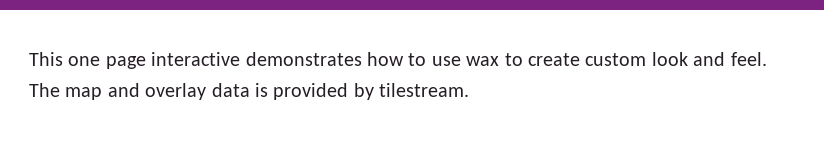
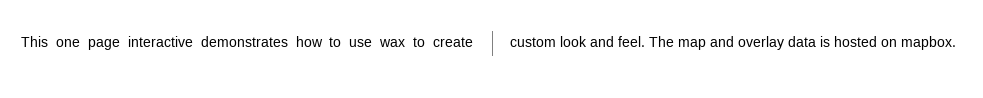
[273,83,470,100] provided by tilestream. -> [834,36,956,50] hosted on mapbox.

